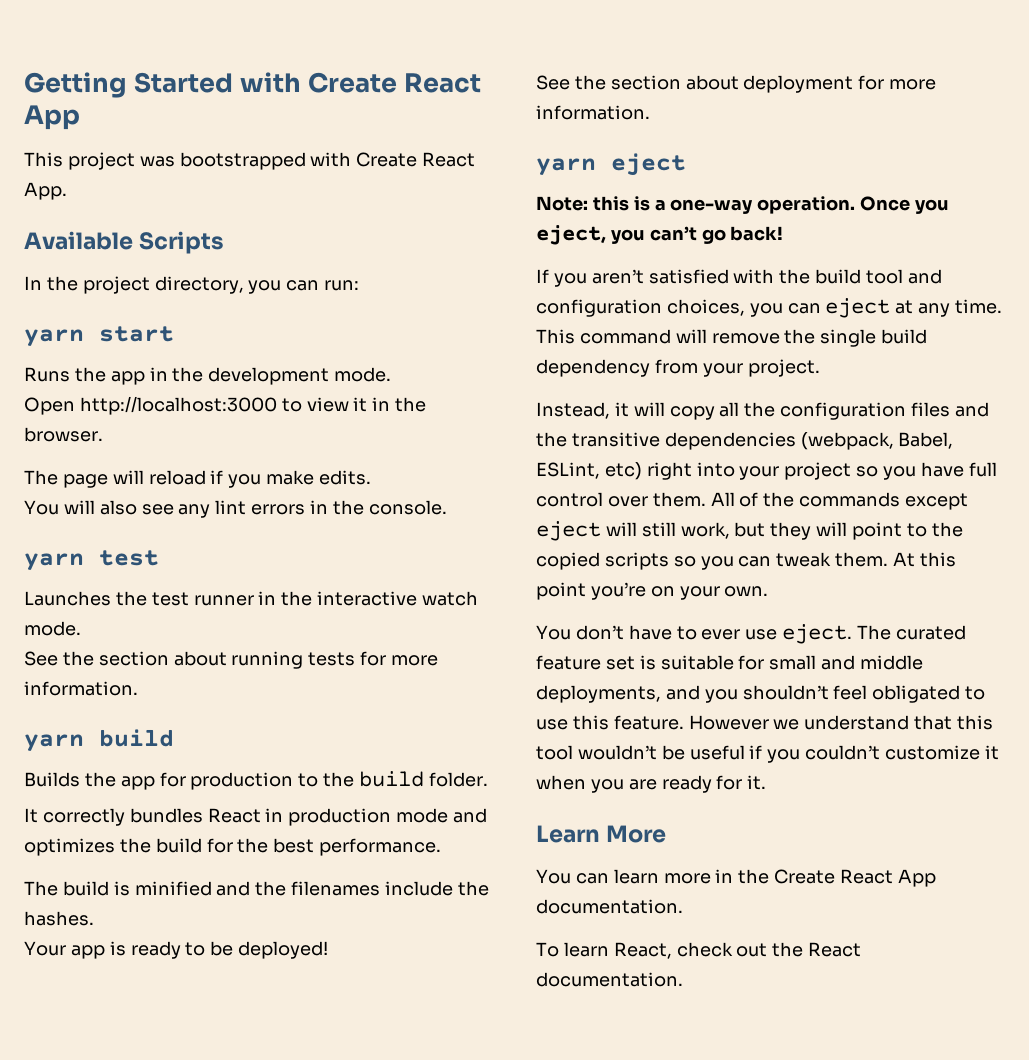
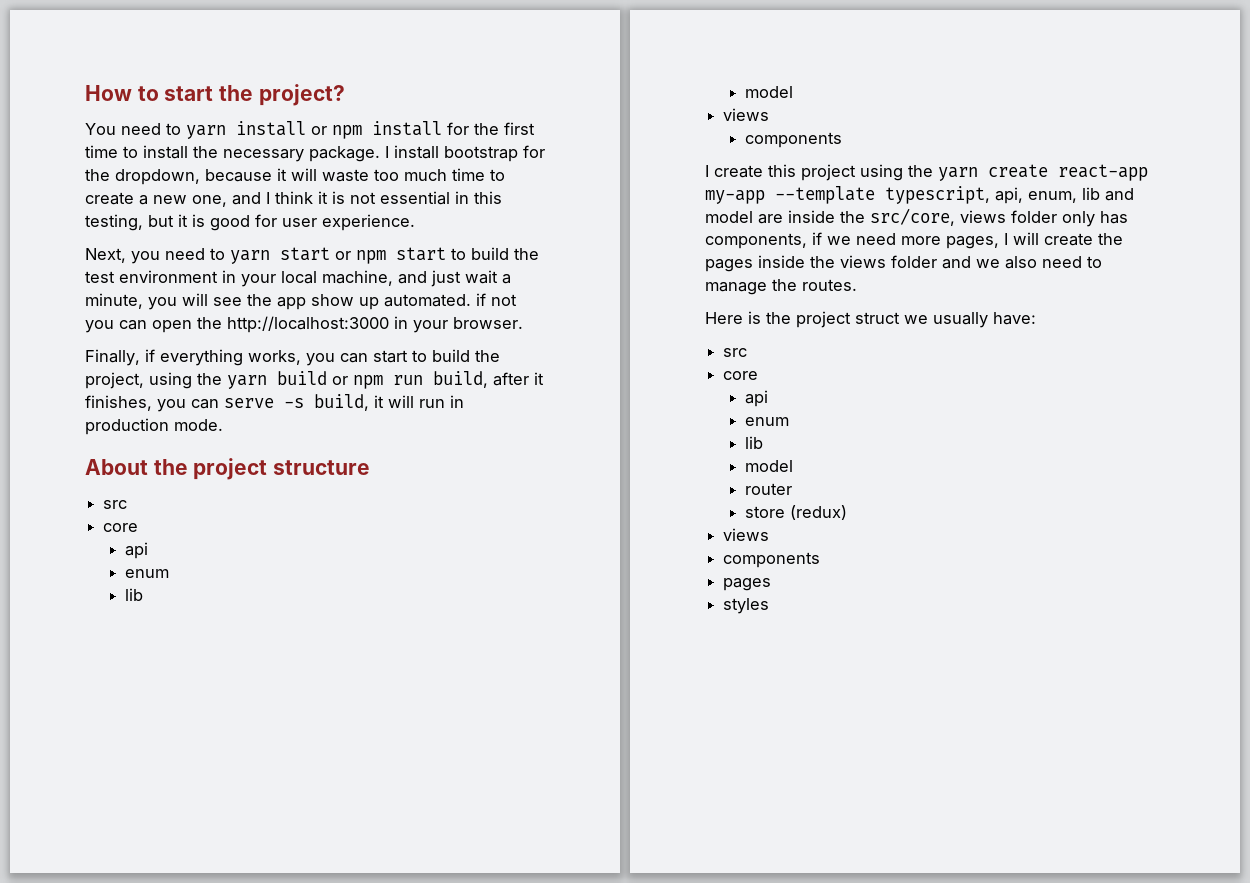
[24,72,481,98] [24,105,80,130] [24,152,476,170] [24,182,67,200] [24,231,225,254] [24,276,360,294] [24,326,174,347] [24,367,392,385] [24,396,427,415] [24,427,103,442] [24,470,372,488] [24,500,447,518] [24,550,159,571] [24,591,479,606] [24,621,81,636] [24,651,439,669] [24,681,138,696] [24,729,174,752] [24,771,488,790] [24,808,488,826] [24,838,442,856] [24,881,489,896] [24,911,94,926] [24,941,329,959] [536,75,937,93] [536,105,650,120] [536,153,686,176] [536,196,950,214] [536,225,784,245] [536,269,942,287] [536,298,1003,318] [536,329,928,347] [536,359,820,377] [536,402,989,420] [536,432,954,450] [536,462,997,480] [536,492,969,510] [536,521,963,541] [536,552,956,570] [536,582,769,600] [536,624,966,644] [536,655,924,670] [536,685,986,703] [536,715,994,730] [536,745,999,763] [536,775,767,793] [536,825,667,843] [536,869,936,887] [536,899,683,914] [536,942,862,959] [536,972,683,987] Getting Started with Create React App // This project was bootstrapped with Create React App. // Available Scripts // In the project directory, you can run: // yarn start // Runs the app in the development mode. // Open http://localhost:3000 to view it in the browser. // The page will reload if you make edits. // You will also see any lint errors in the console. // yarn test // Launches the test runner in the interactive watch mode. // See the section about running tests for more information. // yarn build // Builds the app for production to the build folder. // It correctly bundles React in production mode and optimizes the build for the best performance. // The build is minified and the filenames include the hashes. // Your app is ready to be deployed! // See the section about deployment for more information. // yarn eject // Note: this is a one-way operation. Once you eject, you can’t go back! // If you aren’t satisfied with the build tool and configuration choices, you can eject at any time. This command will remove the single build dependency from your project. // Instead, it will copy all the configuration files and the transitive dependencies (webpack, Babel, ESLint, etc) right into your project so you have full control over them. All of the commands except eject will still work, but they will point to the copied scripts so you can tweak them. At this point you’re on your own. // You don’t have to ever use eject. The curated feature set is suitable for small and middle deployments, and you shouldn’t feel obligated to use this feature. However we understand that this tool wouldn’t be useful if you couldn’t customize it when you are ready for it. // Learn More // You can learn more in the Create React App documentation. // To learn React, check out the React documentation. -> [85,84,345,106] [85,121,535,139] [85,145,545,162] [85,168,505,185] [85,191,502,207] [85,214,415,231] [85,247,539,264] [85,270,511,287] [85,293,517,310] [85,316,523,333] [85,349,500,366] [85,371,544,389] [85,394,464,412] [85,418,223,435] [85,458,371,480] [103,500,128,509] [103,523,139,532] [124,542,148,559] [124,569,169,578] [124,588,143,601] [744,86,793,98] [723,108,770,121] [744,132,842,148] [705,164,1148,181] [705,186,1134,204] [705,208,1128,227] [705,232,1123,249] [705,255,1102,272] [705,279,857,295] [705,311,1036,328] [723,348,748,357] [723,371,759,380] [744,390,768,407] [744,417,789,426] [744,436,763,449] [744,460,793,472] [744,483,792,495] [744,505,847,520] [723,528,770,541] [723,552,821,568] [723,578,772,591] [723,598,770,614] How to start the project? // You need to yarn install or npm install for the first time to install the necessary package. I install bootstrap for the dropdown, because it will waste too much time to create a new one, and I think it is not essential in this testing, but it is good for user experience. // Next, you need to yarn start or npm start to build the test environment in your local machine, and just wait a minute, you will see the app show up automated. if not you can open the http://localhost:3000 in your browser. // Finally, if everything works, you can start to build the project, using the yarn build or npm run build, after it finishes, you can serve -s build, it will run in production mode. // About the project structure // src // core // api // enum // lib // model // views // components // I create this project using the yarn create react-app my-app --template typescript, api, enum, lib and model are inside the src/core, views folder only has components, if we need more pages, I will create the pages inside the views folder and we also need to manage the routes. // Here is the project struct we usually have: // src // core // api // enum // lib // model // router // store (redux) // views // components // pages // styles

